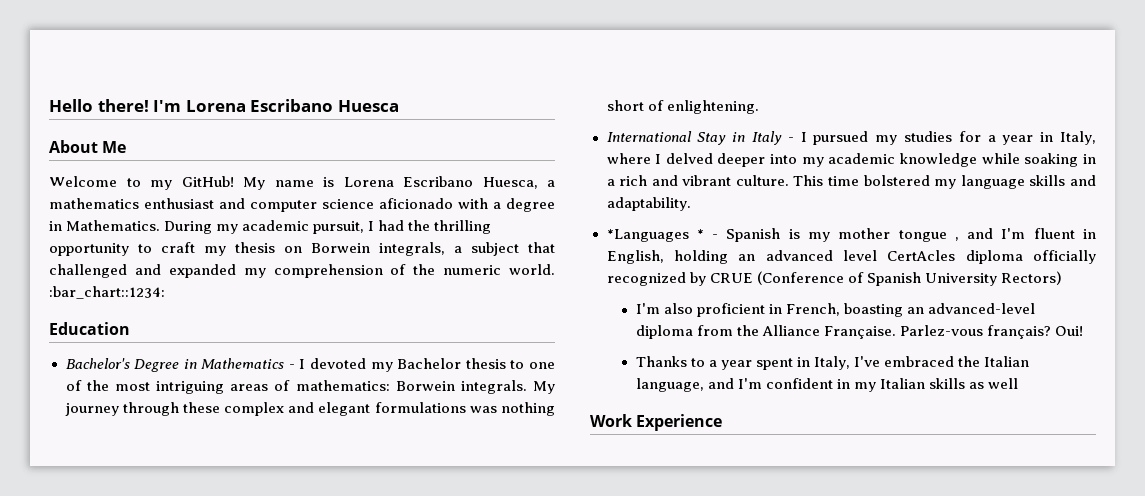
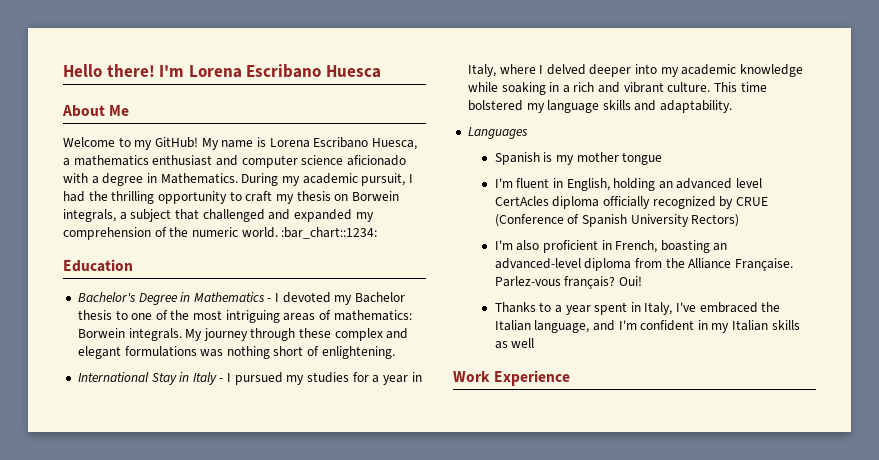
[606,229,719,242] *Languages * - -> [467,127,528,139] Languages //
[954,228,994,241] , and -> (663, 158) //

